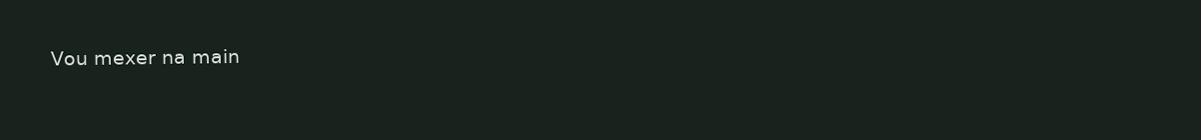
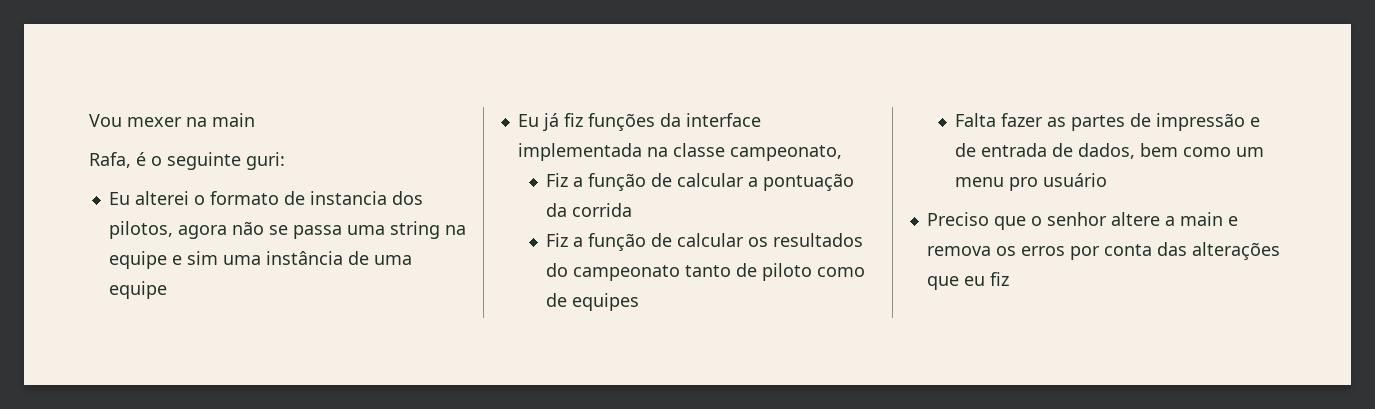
(240, 56) none -> [89,152,285,170] [108,191,423,205] [108,221,466,239] [108,251,412,269] [108,281,167,299] [517,113,761,131] [517,143,842,161] [546,173,855,191] [546,203,633,217] [546,233,864,251] [546,263,866,281] [546,293,640,311] [955,113,1261,131] [955,143,1265,159] [955,173,1108,191] [926,212,1238,230] [926,242,1280,260] [926,272,1009,290] // Rafa, é o seguinte guri: // Eu alterei o formato de instancia dos pilotos, agora não se passa uma string na equipe e sim uma instância de uma equipe // Eu já fiz funções da interface implementada na classe campeonato, // Fiz a função de calcular a pontuação da corrida // Fiz a função de calcular os resultados do campeonato tanto de piloto como de equipes // Falta fazer as partes de impressão e de entrada de dados, bem como um menu pro usuário // Preciso que o senhor altere a main e remova os erros por conta das alterações que eu fiz

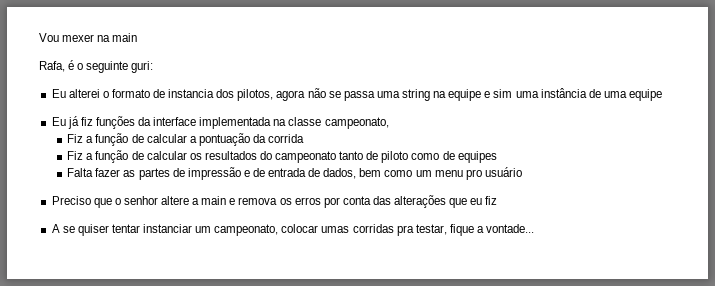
(1009, 279) none -> [51,224,535,236] // A se quiser tentar instanciar um campeonato, colocar umas corridas pra testar, fique a vontade...

